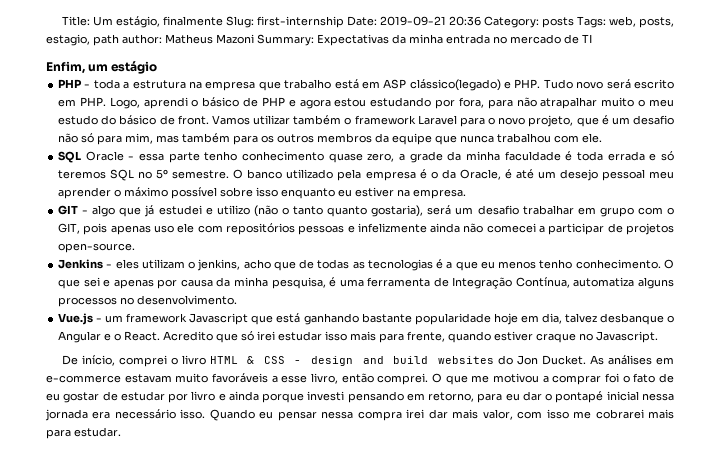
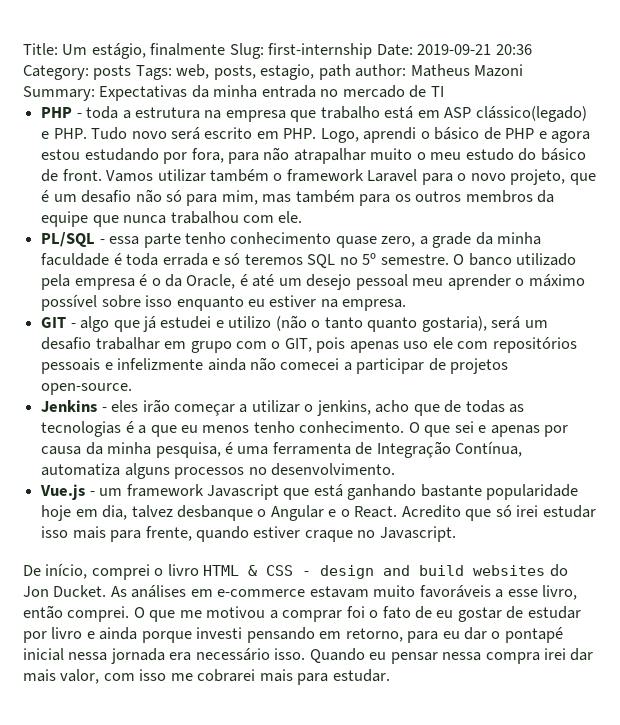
[46,61,158,74] // Enfim, um estágio -> (444, 91) none
[58,151,124,163] SQL Oracle -> [41,232,96,247] PL/SQL
[298,225,345,235] pessoas -> [41,358,101,374] pessoais
[141,259,185,269] utilizam -> [142,399,300,416] irão começar a utilizar

